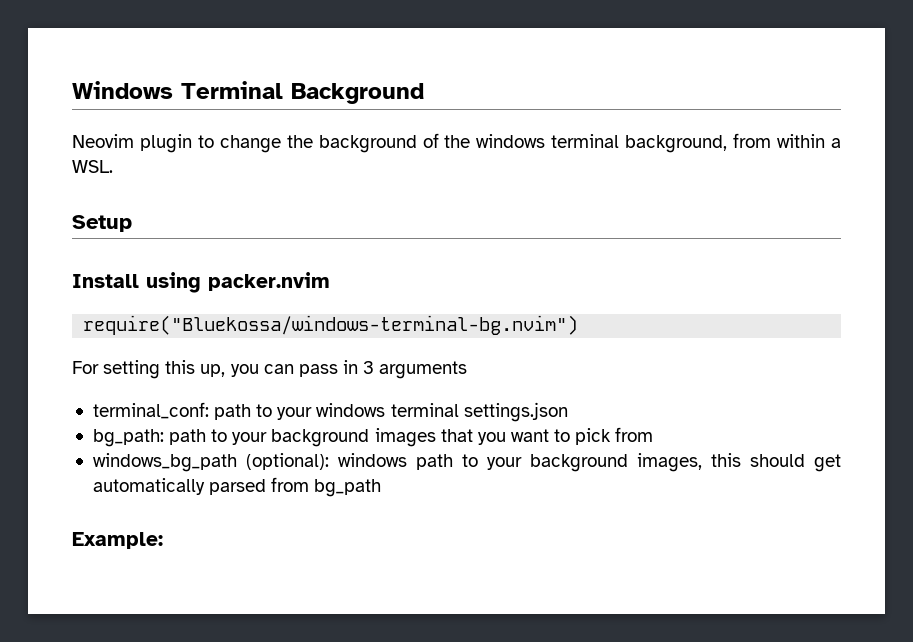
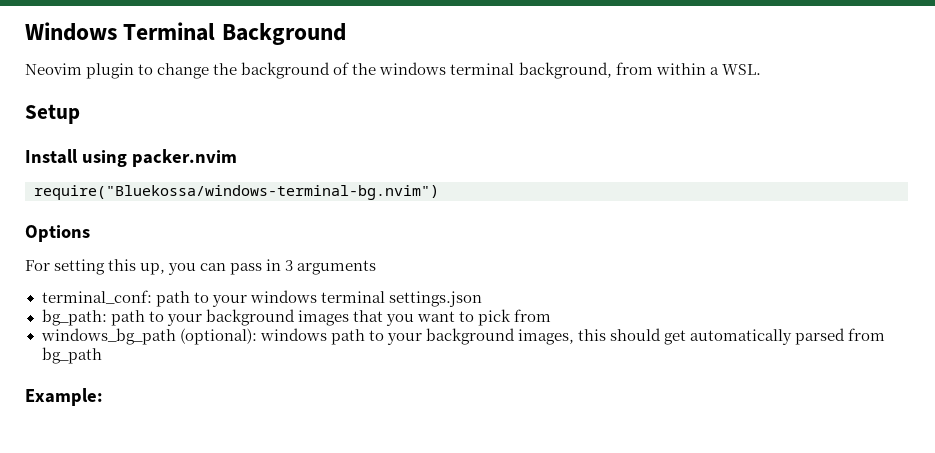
(579, 325) none -> [25,225,90,242] // Options

